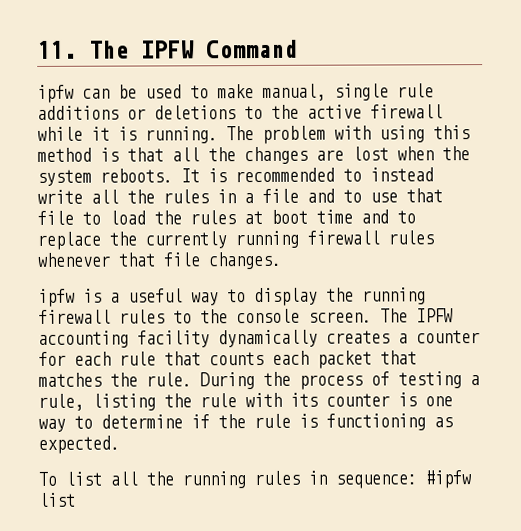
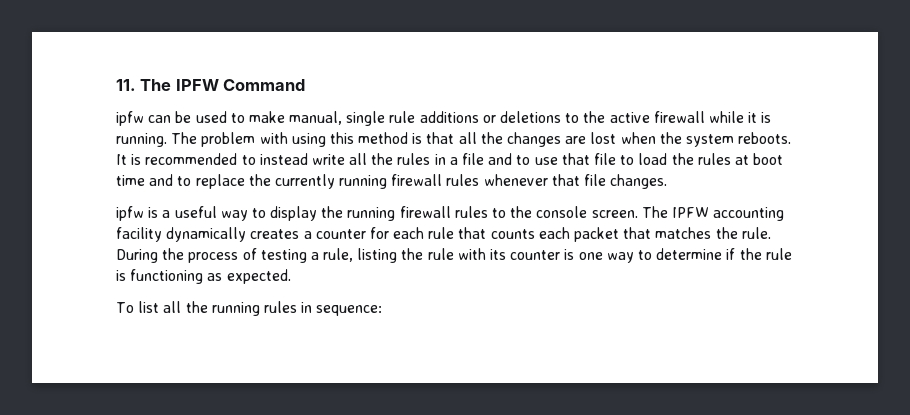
[425,470,471,489] [38,492,76,507] #ipfw list -> (383, 310) none

